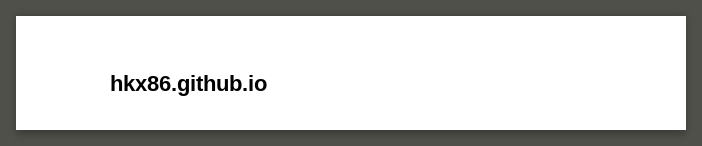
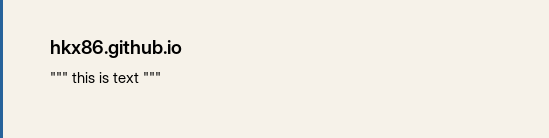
(267, 85) none -> [50,72,162,83] // """ this is text """

